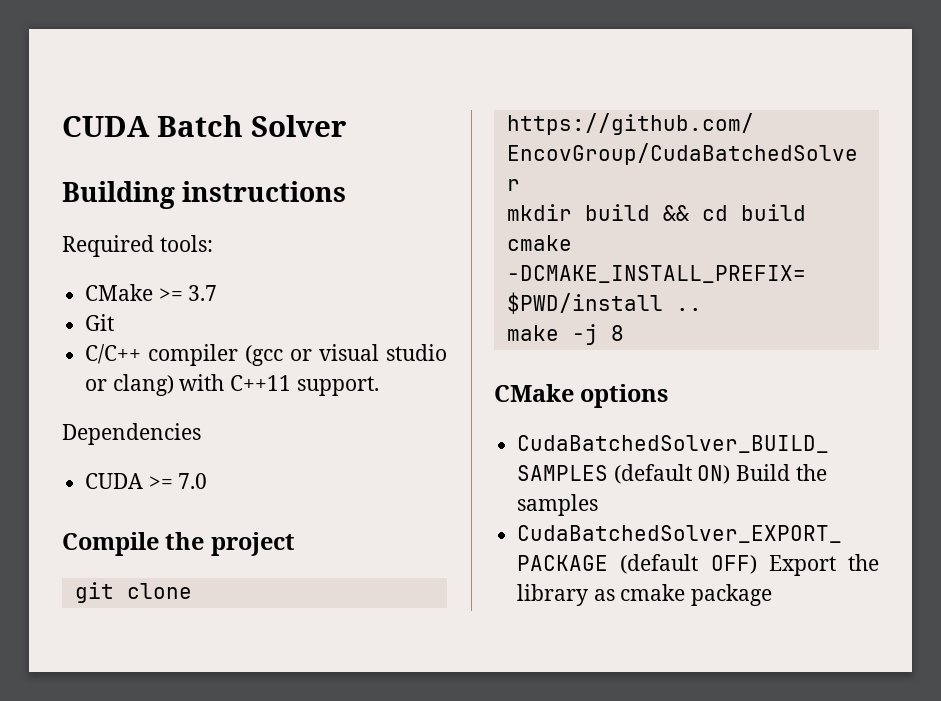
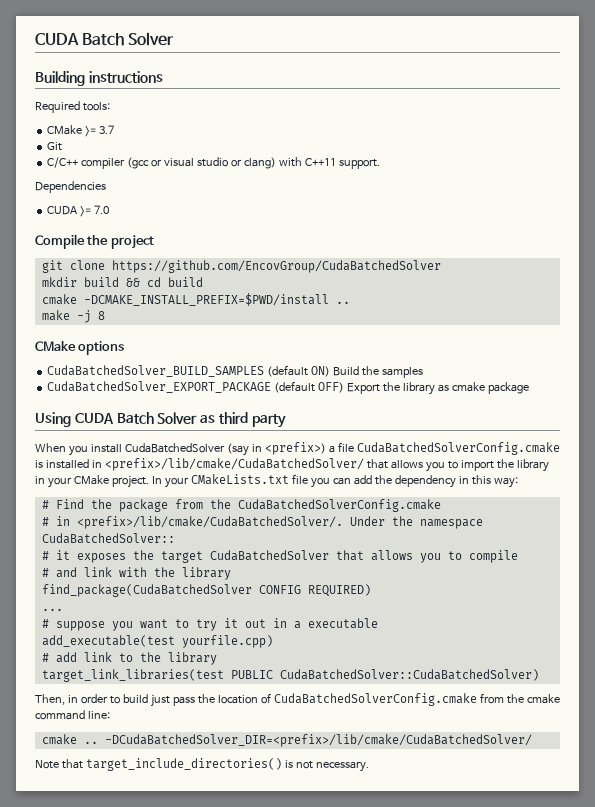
(773, 595) none -> [35,412,286,428] [35,442,560,456] [35,458,549,472] [35,474,518,488] [41,499,441,512] [41,516,483,529] [41,533,175,544] [41,550,518,563] [41,567,231,580] [41,584,371,597] [41,608,63,611] [41,618,378,631] [41,635,273,648] [41,652,217,665] [41,669,539,682] [35,693,560,707] [35,710,110,720] [41,734,532,747] [35,758,369,772] // Using CUDA Batch Solver as third party // When you install CudaBatchedSolver (say in <prefix>) a file CudaBatchedSolverConfig.cmake is installed in <prefix>/lib/cmake/CudaBatchedSolver/ that allows you to import the library in your CMake project. In your CMakeLists.txt file you can add the dependency in this way: // # Find the package from the CudaBatchedSolverConfig.cmake // # in <prefix>/lib/cmake/CudaBatchedSolver/. Under the namespace CudaBatchedSolver:: // # it exposes the target CudaBatchedSolver that allows you to compile // # and link with the library // find_package(CudaBatchedSolver CONFIG REQUIRED) // ... // # suppose you want to try it out in a executable // add_executable(test yourfile.cpp) // # add link to the library // target_link_libraries(test PUBLIC CudaBatchedSolver::CudaBatchedSolver) // Then, in order to build just pass the location of CudaBatchedSolverConfig.cmake from the cmake command line: // cmake .. -DCudaBatchedSolver_DIR=<prefix>/lib/cmake/CudaBatchedSolver/ // Note that target_include_directories() is not necessary.

